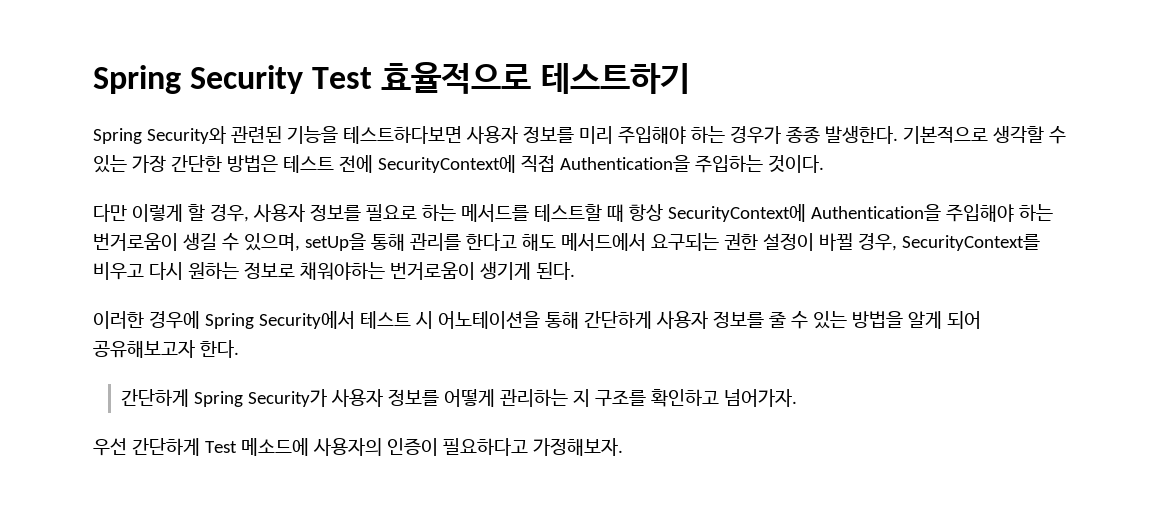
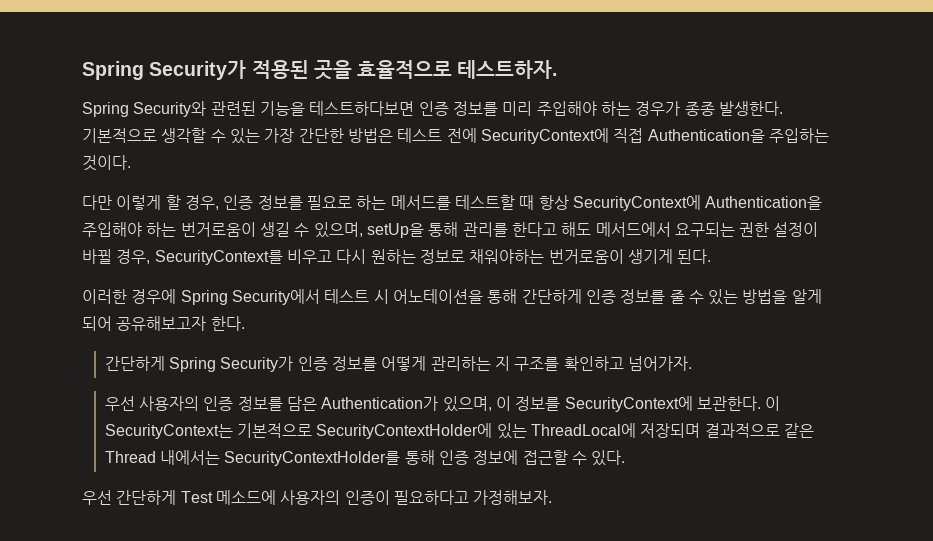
[93,62,691,94] Spring Security Test 효율적으로 테스트하기 -> [82,60,558,80] Spring Security가 적용된 곳을 효율적으로 테스트하자.
[465,126,518,144] 사용자 -> [418,101,449,116] 인증
[252,204,305,222] 사용자 -> [223,195,254,210] 인증
[655,311,708,329] 사용자 -> [585,289,616,304] 인증
[330,389,383,407] 사용자 -> [297,356,328,371] 인증
(797, 398) none -> [104,396,781,412] [104,423,814,439] [104,450,626,466] // 우선 사용자의 인증 정보를 담은 Authentication가 있으며, 이 정보를 SecurityContext에 보관한다. 이 SecurityContext는 기본적으로 SecurityContextHolder에 있는 ThreadLocal에 저장되며 결과적으로 같은 Thread 내에서는 SecurityContextHolder를 통해 인증 정보에 접근할 수 있다.

